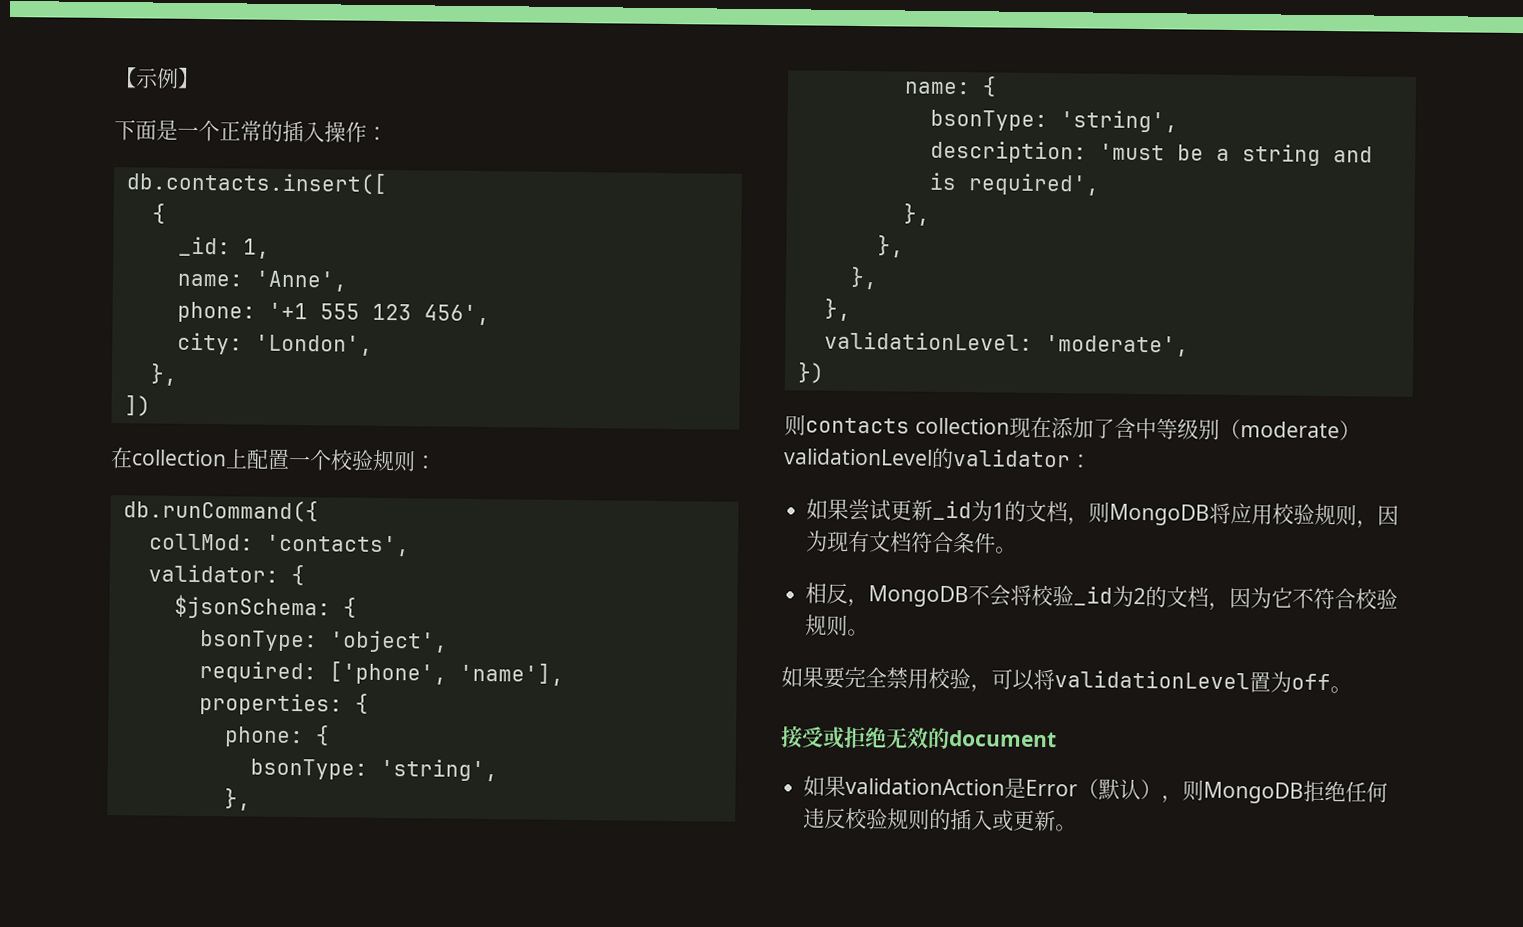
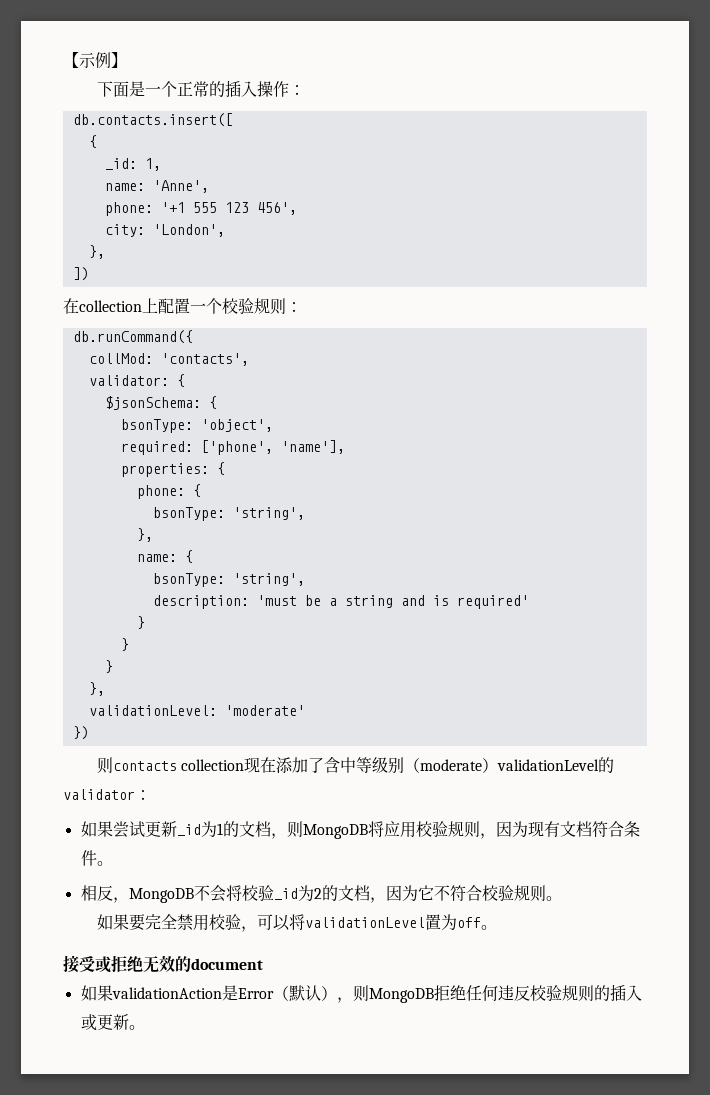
[967,173,1100,196] [902,203,930,226] [876,235,904,258] [849,266,878,290] required', // }, // }, // }, -> [456,595,529,609] [136,616,145,629] [120,638,129,651] [104,660,113,673] required' // } // } // }
[1044,335,1189,357] 'moderate', -> [224,705,305,716] 'moderate'

